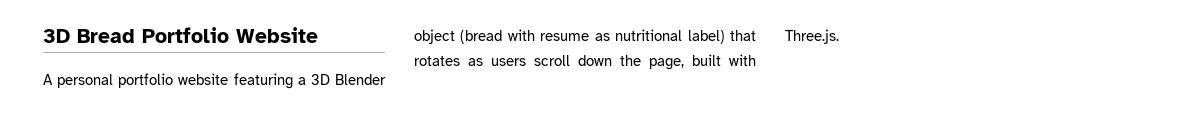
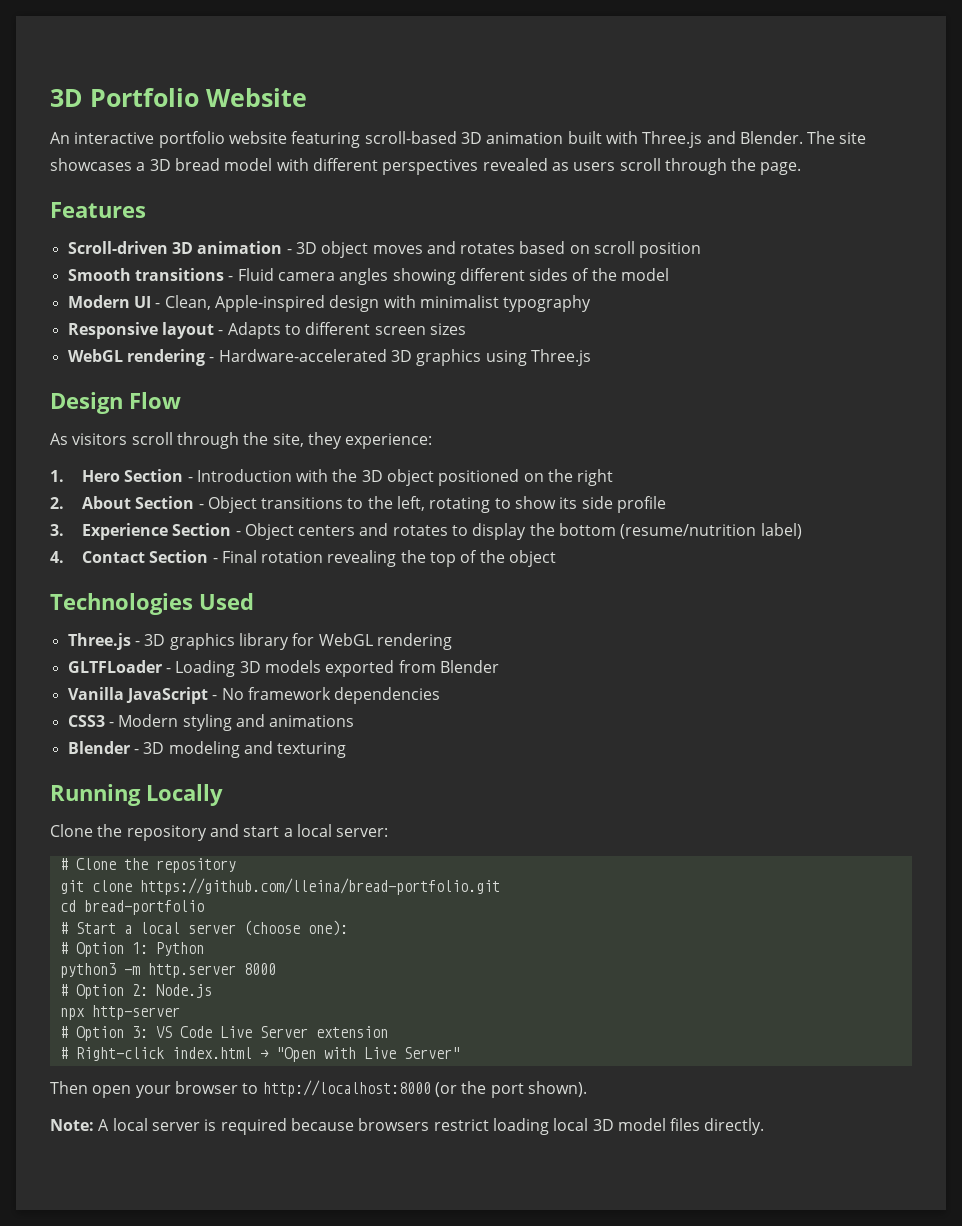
[43,29,135,43] 3D Bread -> [50,89,83,107] 3D
[43,74,114,88] A personal -> [50,132,155,144] An interactive
[297,74,386,85] [414,29,756,44] [414,54,756,70] [785,29,839,44] a 3D Blender object (bread with resume as nutritional label) that rotates as users scroll down the page, built with Three.js. -> [364,131,867,148] [50,158,802,175] [50,202,146,218] [67,241,702,258] [67,268,670,285] [67,295,592,312] [67,322,466,339] [67,349,591,366] [50,392,181,414] [50,432,433,449] [50,469,614,486] [50,496,667,513] [50,523,802,540] [50,550,557,567] [50,593,254,615] [67,633,452,650] [67,660,499,677] [67,687,441,704] [67,714,355,731] [67,741,347,758] [50,784,223,806] [50,824,389,841] [59,858,236,873] [59,878,500,895] [59,900,204,915] [59,920,348,936] [59,942,204,957] [59,963,276,978] [59,984,212,999] [59,1005,180,1020] [59,1026,388,1041] [59,1047,460,1062] [50,1080,587,1098] [50,1118,765,1135] scroll-based 3D animation built with Three.js and Blender. The site showcases a 3D bread model with different perspectives revealed as users scroll through the page. // Features // Scroll-driven 3D animation - 3D object moves and rotates based on scroll position // Smooth transitions - Fluid camera angles showing different sides of the model // Modern UI - Clean, Apple-inspired design with minimalist typography // Responsive layout - Adapts to different screen sizes // WebGL rendering - Hardware-accelerated 3D graphics using Three.js // Design Flow // As visitors scroll through the site, they experience: // 1. Hero Section - Introduction with the 3D object positioned on the right // 2. About Section - Object transitions to the left, rotating to show its side profile // 3. Experience Section - Object centers and rotates to display the bottom (resume/nutrition label) // 4. Contact Section - Final rotation revealing the top of the object // Technologies Used // Three.js - 3D graphics library for WebGL rendering // GLTFLoader - Loading 3D models exported from Blender // Vanilla JavaScript - No framework dependencies // CSS3 - Modern styling and animations // Blender - 3D modeling and texturing // Running Locally // Clone the repository and start a local server: // # Clone the repository // git clone https://github.com/lleina/bread-portfolio.git // cd bread-portfolio // # Start a local server (choose one): // # Option 1: Python // python3 -m http.server 8000 // # Option 2: Node.js // npx http-server // # Option 3: VS Code Live Server extension // # Right-click index.html → "Open with Live Server" // Then open your browser to http://localhost:8000 (or the port shown). // Note: A local server is required because browsers restrict loading local 3D model files directly.

